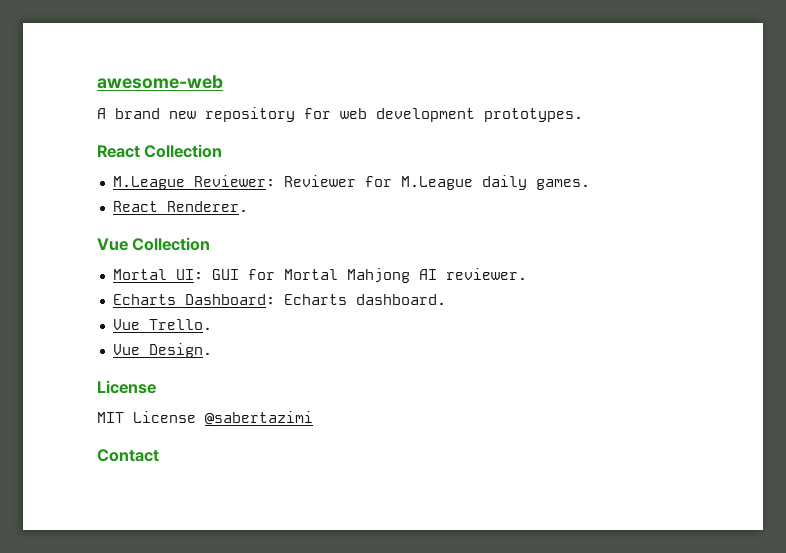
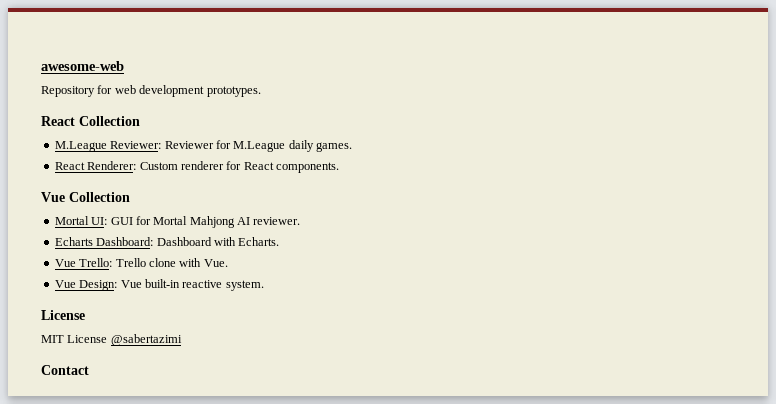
[97,107,295,122] A brand new repository -> [41,86,95,97] Repository
[166,201,248,212] Renderer. -> [87,161,339,173] Renderer: Custom renderer for React components.
[283,294,446,305] [112,319,212,330] [112,343,212,358] Echarts dashboard. // Vue Trello. // Vue Design. -> [156,237,280,246] [54,258,228,267] [54,279,264,291] Dashboard with Echarts. // Vue Trello: Trello clone with Vue. // Vue Design: Vue built-in reactive system.

